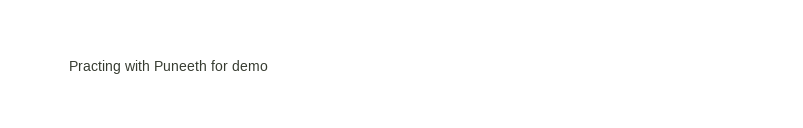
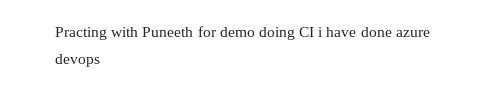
(268, 65) none -> [258,27,430,40] [55,54,100,67] doing CI i have done azure devops

